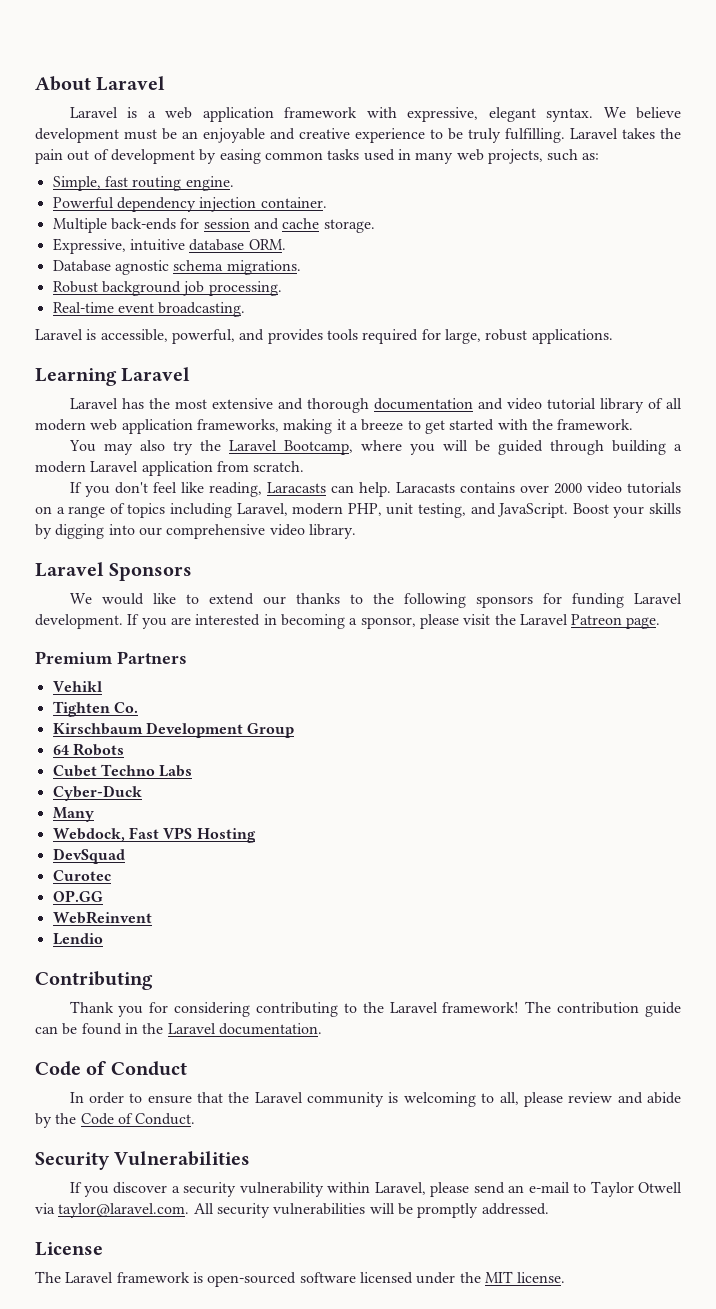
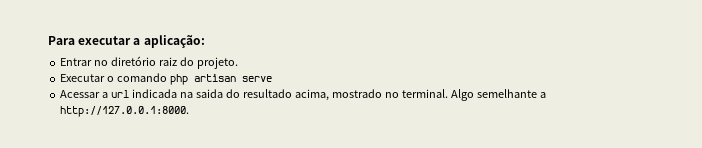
[35,76,166,91] [69,107,681,122] [35,128,681,143] [35,149,600,164] [52,176,234,191] [52,197,327,212] [52,218,375,233] [52,238,286,254] [52,260,301,275] [52,281,282,296] [52,302,246,317] [35,329,613,344] [35,367,191,386] [69,398,683,413] [35,419,634,434] [68,440,682,455] [35,461,305,476] [69,482,681,497] [35,503,682,518] [35,524,356,539] [35,562,193,581] [69,593,683,608] [35,614,661,629] [35,651,187,664] [52,681,102,692] [52,701,138,717] [52,722,295,738] [52,743,124,756] [52,764,193,777] [52,785,142,801] [52,807,94,822] [52,827,256,843] [52,848,125,864] [52,870,111,881] [52,890,103,902] [52,911,152,924] [52,933,103,945] [35,971,153,990] [69,1001,681,1017] [35,1023,322,1035] [35,1061,187,1076] [69,1092,681,1107] [35,1113,196,1128] [35,1151,251,1170] [69,1181,682,1197] [35,1203,549,1218] [35,1242,103,1256] [35,1271,566,1287] About Laravel // Laravel is a web application framework with expressive, elegant syntax. We believe development must be an enjoyable and creative experience to be truly fulfilling. Laravel takes the pain out of development by easing common tasks used in many web projects, such as: // Simple, fast routing engine. // Powerful dependency injection container. // Multiple back-ends for session and cache storage. // Expressive, intuitive database ORM. // Database agnostic schema migrations. // Robust background job processing. // Real-time event broadcasting. // Laravel is accessible, powerful, and provides tools required for large, robust applications. // Learning Laravel // Laravel has the most extensive and thorough documentation and video tutorial library of all modern web application frameworks, making it a breeze to get started with the framework. // You may also try the Laravel Bootcamp, where you will be guided through building a modern Laravel application from scratch. // If you don't feel like reading, Laracasts can help. Laracasts contains over 2000 video tutorials on a range of topics including Laravel, modern PHP, unit testing, and JavaScript. Boost your skills by digging into our comprehensive video library. // Laravel Sponsors // We would like to extend our thanks to the following sponsors for funding Laravel development. If you are interested in becoming a sponsor, please visit the Laravel Patreon page. // Premium Partners // Vehikl // Tighten Co. // Kirschbaum Development Group // 64 Robots // Cubet Techno Labs // Cyber-Duck // Many // Webdock, Fast VPS Hosting // DevSquad // Curotec // OP.GG // WebReinvent // Lendio // Contributing // Thank you for considering contributing to the Laravel framework! The contribution guide can be found in the Laravel documentation. // Code of Conduct // In order to ensure that the Laravel community is welcoming to all, please review and abide by the Code of Conduct. // Security Vulnerabilities // If you discover a security vulnerability within Laravel, please send an e-mail to Taylor Otwell via taylor@laravel.com. All security vulnerabilities will be promptly addressed. // License // The Laravel framework is open-sourced software licensed under the MIT license. -> [48,35,205,48] [60,56,238,69] [60,73,273,85] [60,89,546,101] [60,106,190,117] Para executar a aplicação: // Entrar no diretório raiz do projeto. // Executar o comando php artisan serve // Acessar a url indicada na saida do resultado acima, mostrado no terminal. Algo semelhante a http://127.0.0.1:8000.

